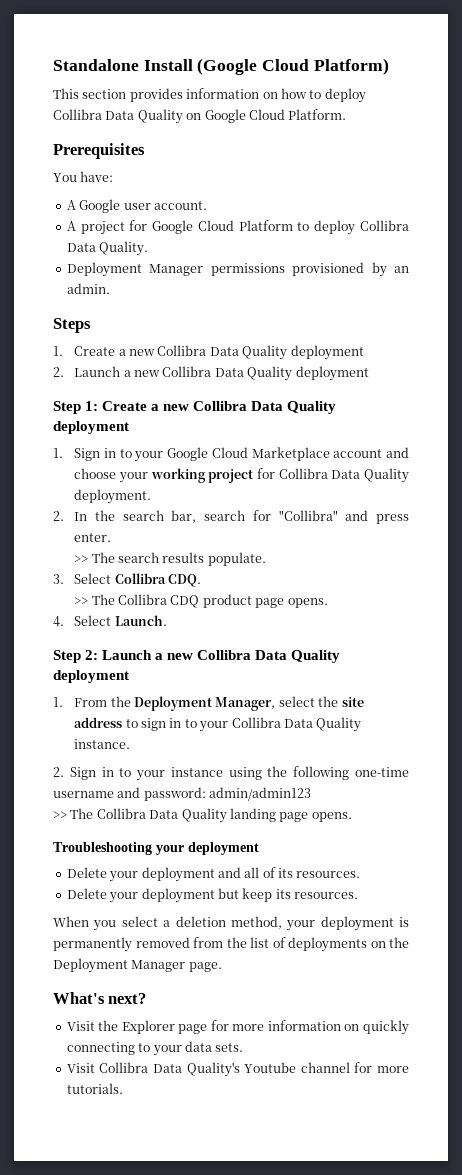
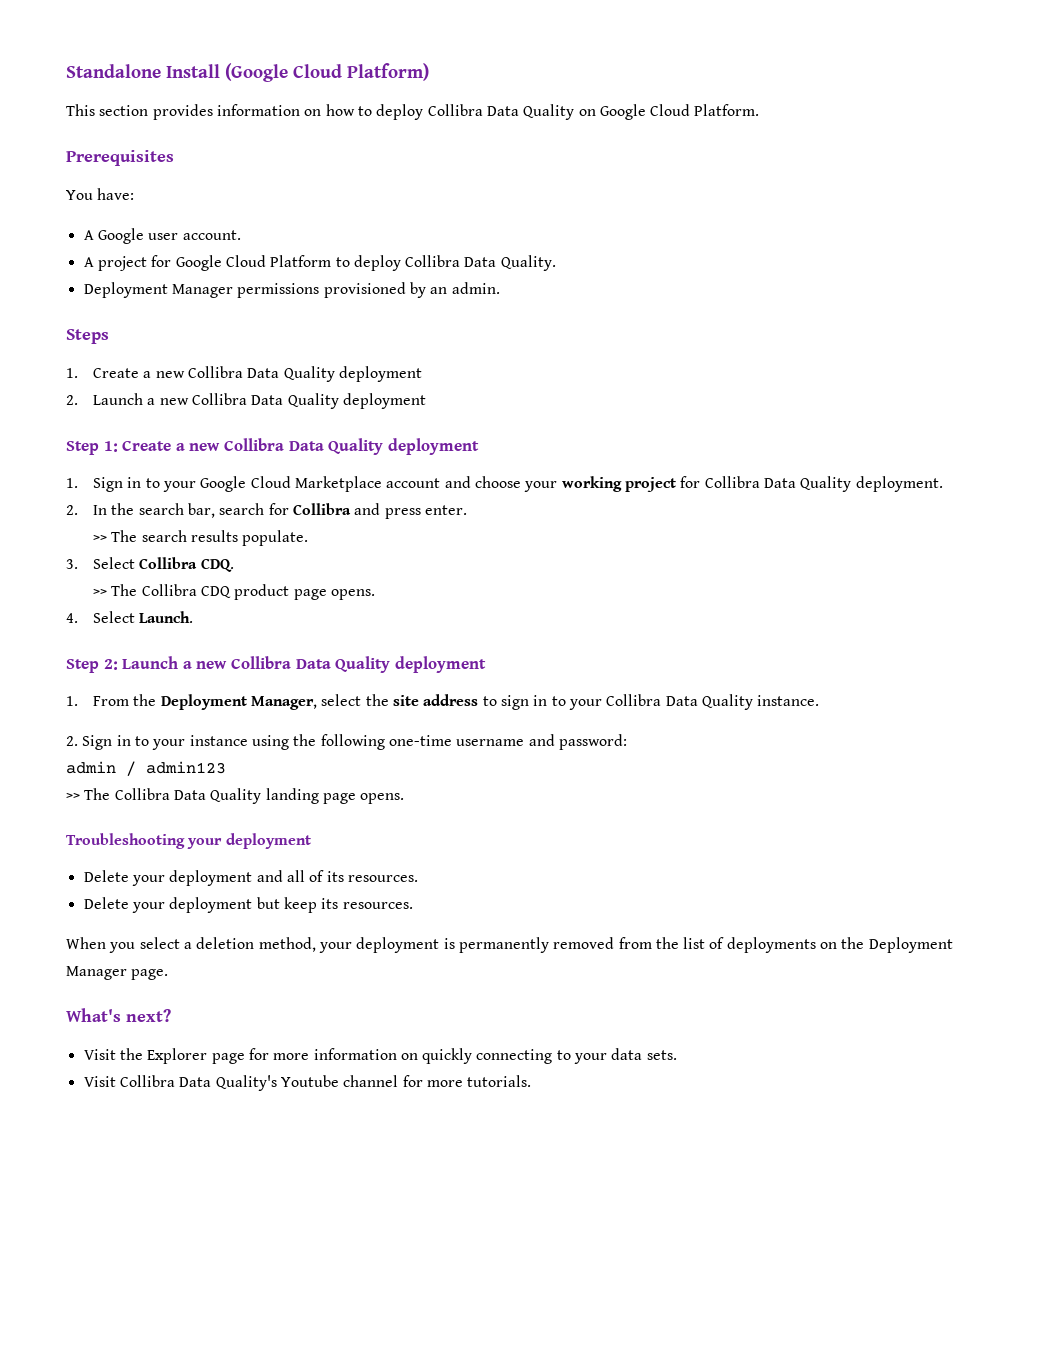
[278,510,338,521] "Collibra" -> [293,503,352,515] Collibra
[209,787,312,801] admin/admin123 -> [66,761,226,776] // admin / admin123

